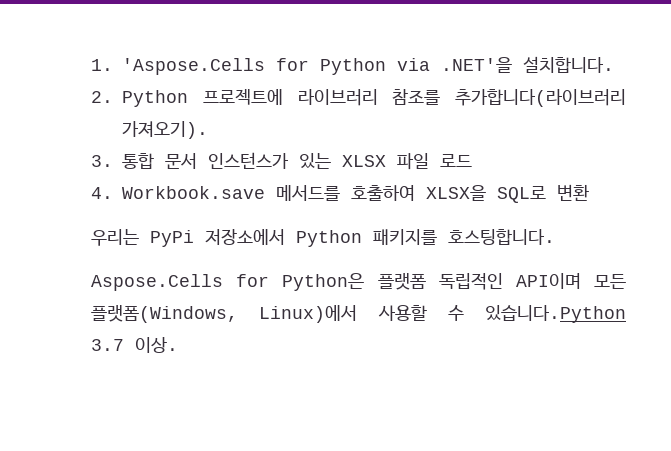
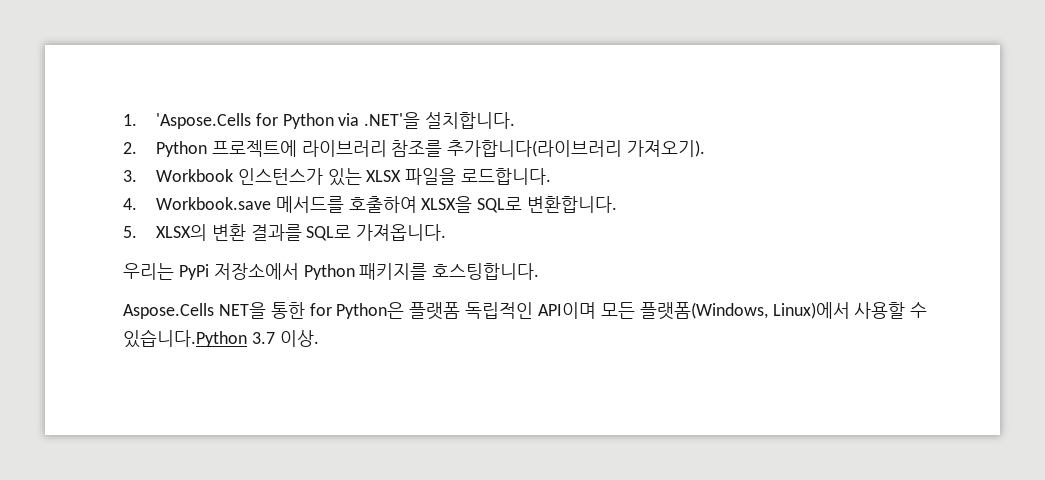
[122,153,197,169] 통합 문서 -> [155,169,233,182] Workbook
[397,153,472,170] 파일 로드 -> [405,168,552,185] 파일을 로드합니다.
[557,184,589,201] 변환 -> [527,196,618,213] [123,224,447,241] 변환합니다. // 5. XLSX의 변환 결과를 SQL로 가져옵니다.
(223, 282) none -> [218,302,305,319] NET을 통한

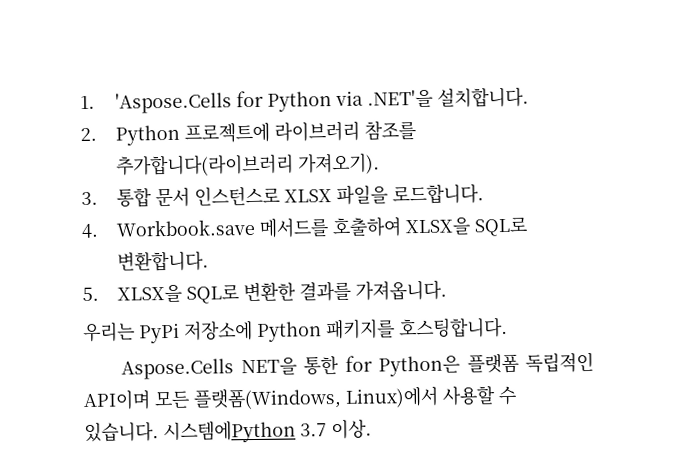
[155,168,362,186] Workbook 인스턴스가 있는 -> [115,185,280,208] 통합 문서 인스턴스로
[155,224,352,241] XLSX의 변환 결과를 SQL로 -> [116,281,351,304] XLSX을 SQL로 변환한 결과를
[213,263,299,280] 저장소에서 -> [183,321,253,341] 저장소에
[123,329,247,348] 있습니다.Python -> [84,420,296,444] 있습니다. 시스템에Python

